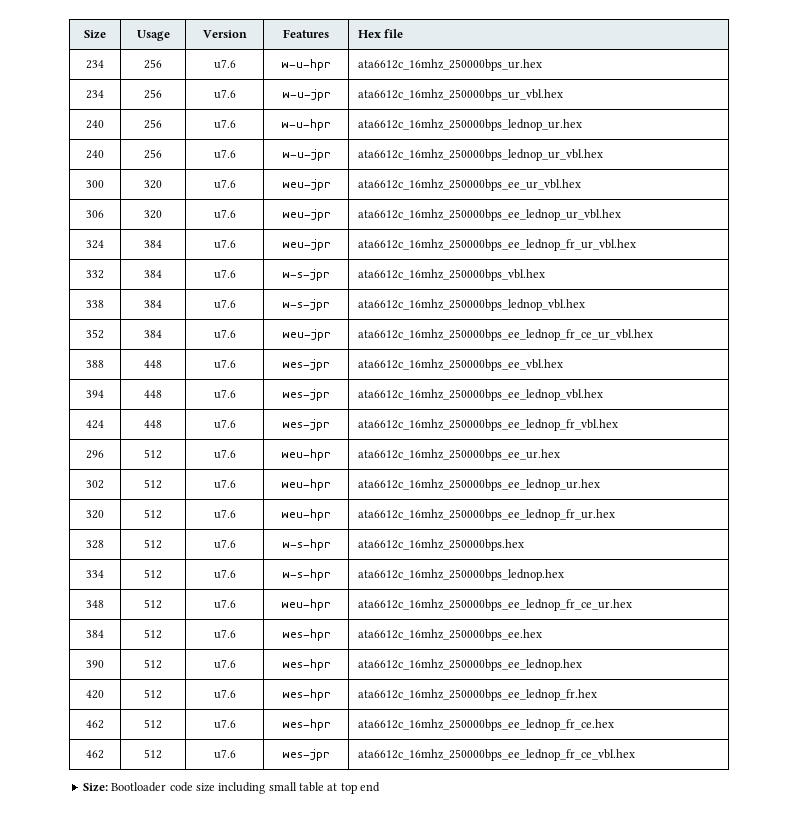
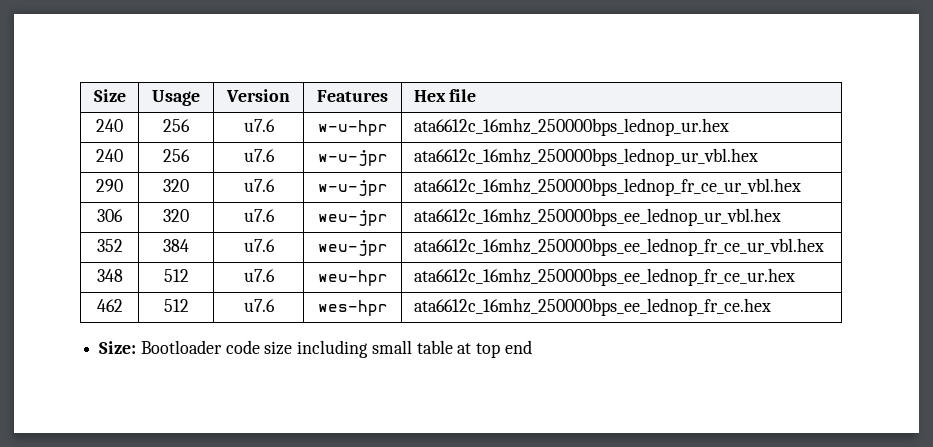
[86,60,104,69] [144,59,162,69] [213,59,236,69] [281,59,331,71] [357,59,542,71] [86,90,104,99] [144,89,162,99] [213,89,236,99] [281,89,331,101] [357,89,563,101] // 234 | 256 | u7.6 | w-u-hpr | ata6612c_16mhz_250000bps_ur.hex // 234 | 256 | u7.6 | w-u-jpr | ata6612c_16mhz_250000bps_ur_vbl.hex -> (477, 95) none
[86,180,104,188] [144,180,162,189] [213,179,236,189] [281,179,331,191] [357,179,581,191] 300 | 320 | u7.6 | weu-jpr | ata6612c_16mhz_250000bps_ee_ur_vbl.hex -> [96,179,123,192] [163,179,189,192] [243,179,275,192] [317,180,388,196] [413,178,801,196] 290 | 320 | u7.6 | w-u-jpr | ata6612c_16mhz_250000bps_lednop_fr_ce_ur_vbl.hex
[86,240,104,249] [144,240,162,248] [213,239,236,249] [281,239,331,251] [357,239,636,251] [86,270,104,279] [144,270,162,278] [213,269,236,279] [282,269,330,281] [357,269,545,281] [86,300,104,308] [144,300,162,308] [213,299,236,309] [282,299,330,311] [357,299,585,311] // 324 | 384 | u7.6 | weu-jpr | ata6612c_16mhz_250000bps_ee_lednop_fr_ur_vbl.hex // 332 | 384 | u7.6 | w-s-jpr | ata6612c_16mhz_250000bps_vbl.hex // 338 | 384 | u7.6 | w-s-jpr | ata6612c_16mhz_250000bps_lednop_vbl.hex -> (781, 217) none
[86,360,104,368] [144,360,162,368] [213,359,236,369] [282,359,330,371] [357,359,563,371] [86,390,104,398] [144,390,162,398] [213,389,236,399] [282,389,330,401] [357,389,603,401] [86,420,104,429] [144,420,162,428] [213,419,236,429] [282,419,330,431] [357,419,618,431] [86,450,104,459] [144,449,162,459] [213,449,236,459] [281,449,331,461] [357,449,560,461] [86,480,104,489] [144,479,162,489] [213,479,236,489] [281,479,331,491] [357,479,600,491] [86,510,104,519] [144,509,162,519] [213,509,236,519] [281,509,331,521] [357,509,615,521] [86,540,104,549] [144,539,162,549] [213,539,236,549] [281,539,331,551] [357,539,524,551] [86,570,104,578] [144,569,162,579] [213,569,236,579] [281,569,331,581] [357,569,564,581] // 388 | 448 | u7.6 | wes-jpr | ata6612c_16mhz_250000bps_ee_vbl.hex // 394 | 448 | u7.6 | wes-jpr | ata6612c_16mhz_250000bps_ee_lednop_vbl.hex // 424 | 448 | u7.6 | wes-jpr | ata6612c_16mhz_250000bps_ee_lednop_fr_vbl.hex // 296 | 512 | u7.6 | weu-hpr | ata6612c_16mhz_250000bps_ee_ur.hex // 302 | 512 | u7.6 | weu-hpr | ata6612c_16mhz_250000bps_ee_lednop_ur.hex // 320 | 512 | u7.6 | weu-hpr | ata6612c_16mhz_250000bps_ee_lednop_fr_ur.hex // 328 | 512 | u7.6 | w-s-hpr | ata6612c_16mhz_250000bps.hex // 334 | 512 | u7.6 | w-s-hpr | ata6612c_16mhz_250000bps_lednop.hex -> (824, 247) none
[86,630,104,638] [144,629,162,639] [213,629,236,639] [281,629,331,641] [357,629,542,641] [86,660,104,668] [144,659,162,669] [213,659,236,669] [281,659,331,671] [357,659,582,671] [86,690,104,699] [144,689,162,699] [213,689,236,699] [281,689,331,701] [357,689,597,701] // 384 | 512 | u7.6 | wes-hpr | ata6612c_16mhz_250000bps_ee.hex // 390 | 512 | u7.6 | wes-hpr | ata6612c_16mhz_250000bps_ee_lednop.hex // 420 | 512 | u7.6 | wes-hpr | ata6612c_16mhz_250000bps_ee_lednop_fr.hex -> (795, 277) none
[86,750,104,759] [144,749,162,759] [213,749,236,759] [282,749,330,761] [357,749,635,761] // 462 | 512 | u7.6 | wes-jpr | ata6612c_16mhz_250000bps_ee_lednop_fr_ce_vbl.hex -> (771, 307) none

